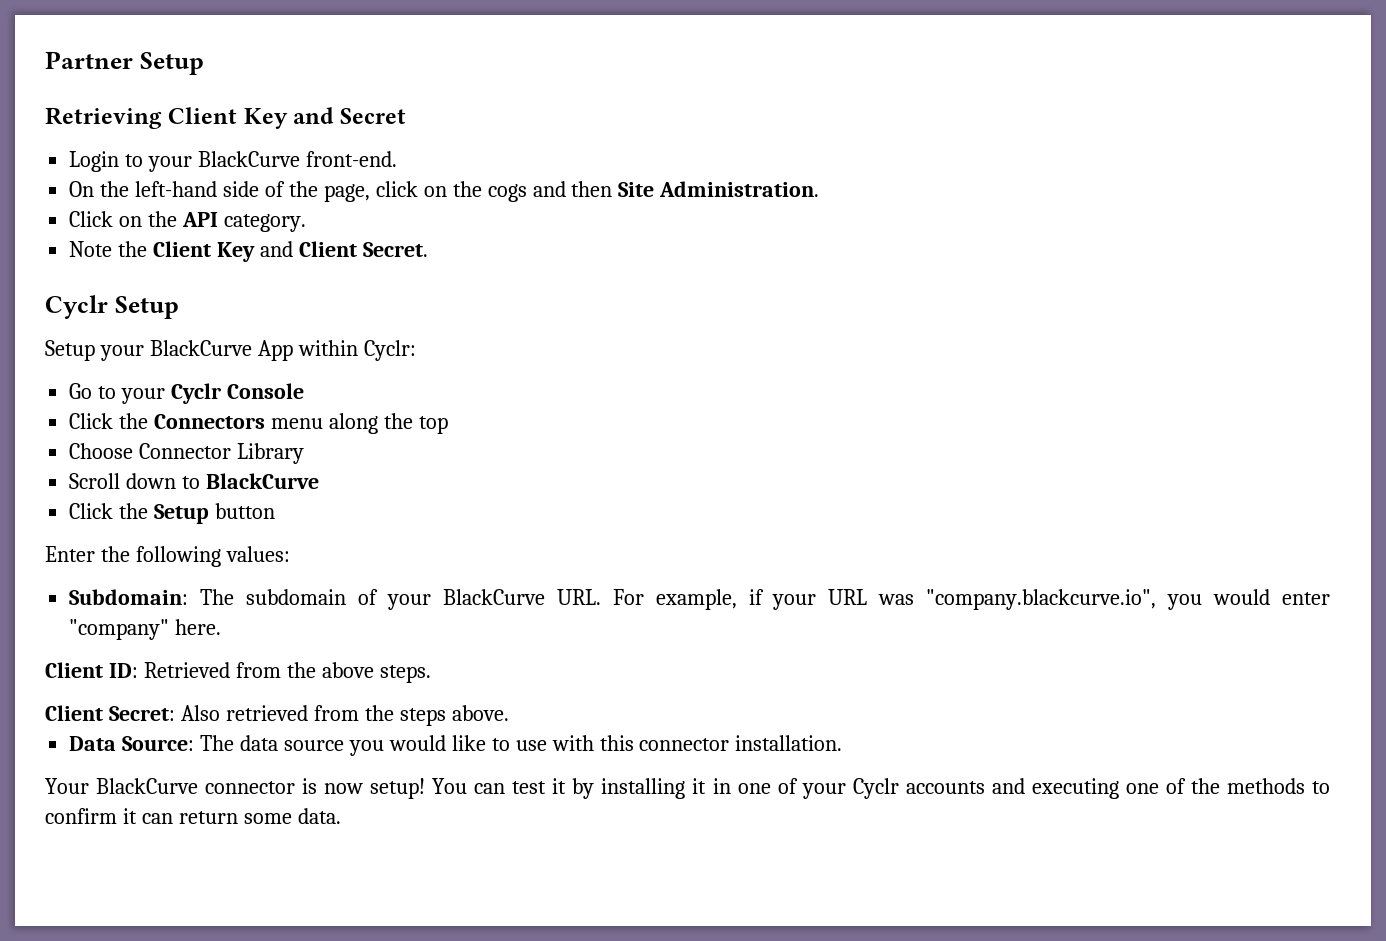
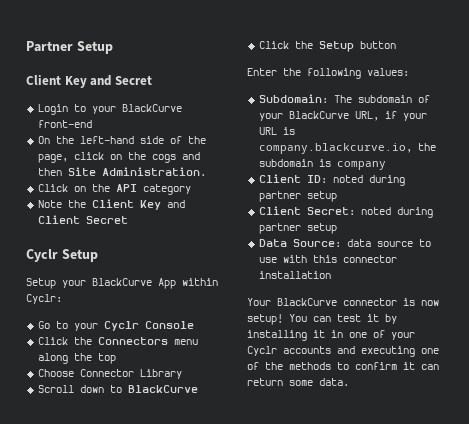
[45,107,162,129] Retrieving -> (113, 47) none
[305,151,397,167] front-end. -> [37,120,92,128] front-end
[223,214,306,232] category. -> [142,184,191,195] category
[362,242,428,257] Secret. -> [85,216,128,224] Secret
[556,589,1330,610] [69,619,222,640] [45,662,431,683] [45,705,509,726] URL. For example, if your URL was "company.blackcurve.io", you would enter "company" here. // Client ID: Retrieved from the above steps. // Client Secret: Also retrieved from the steps above. -> [354,111,427,121] [258,127,295,135] [258,143,436,154] [258,159,386,170] [258,174,405,186] [258,191,337,202] [258,206,433,218] [258,223,337,234] URL, if your URL is company.blackcurve.io, the subdomain is company // Client ID: noted during partner setup // Client Secret: noted during partner setup
[200,735,235,751] The -> (341, 243) none
[348,735,486,756] you would like -> (413, 244) none
[735,735,843,751] installation. -> [258,271,331,279] installation

